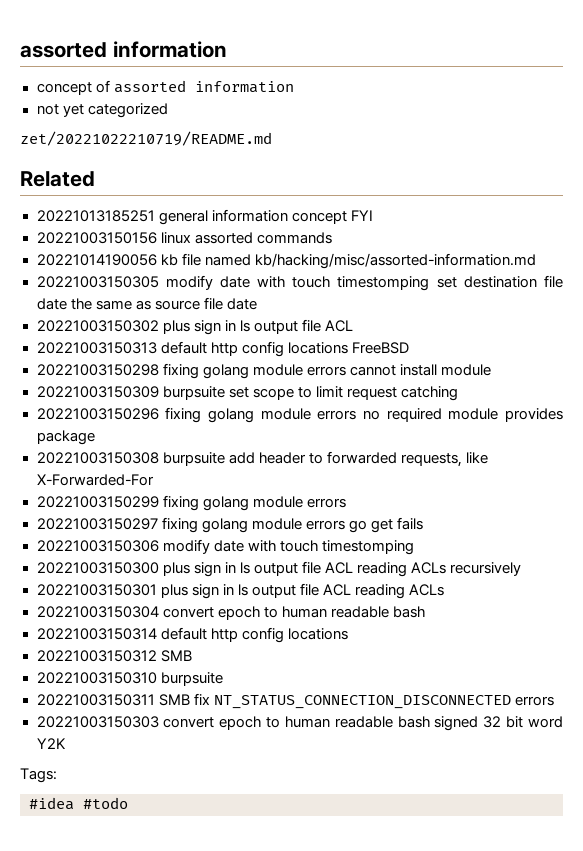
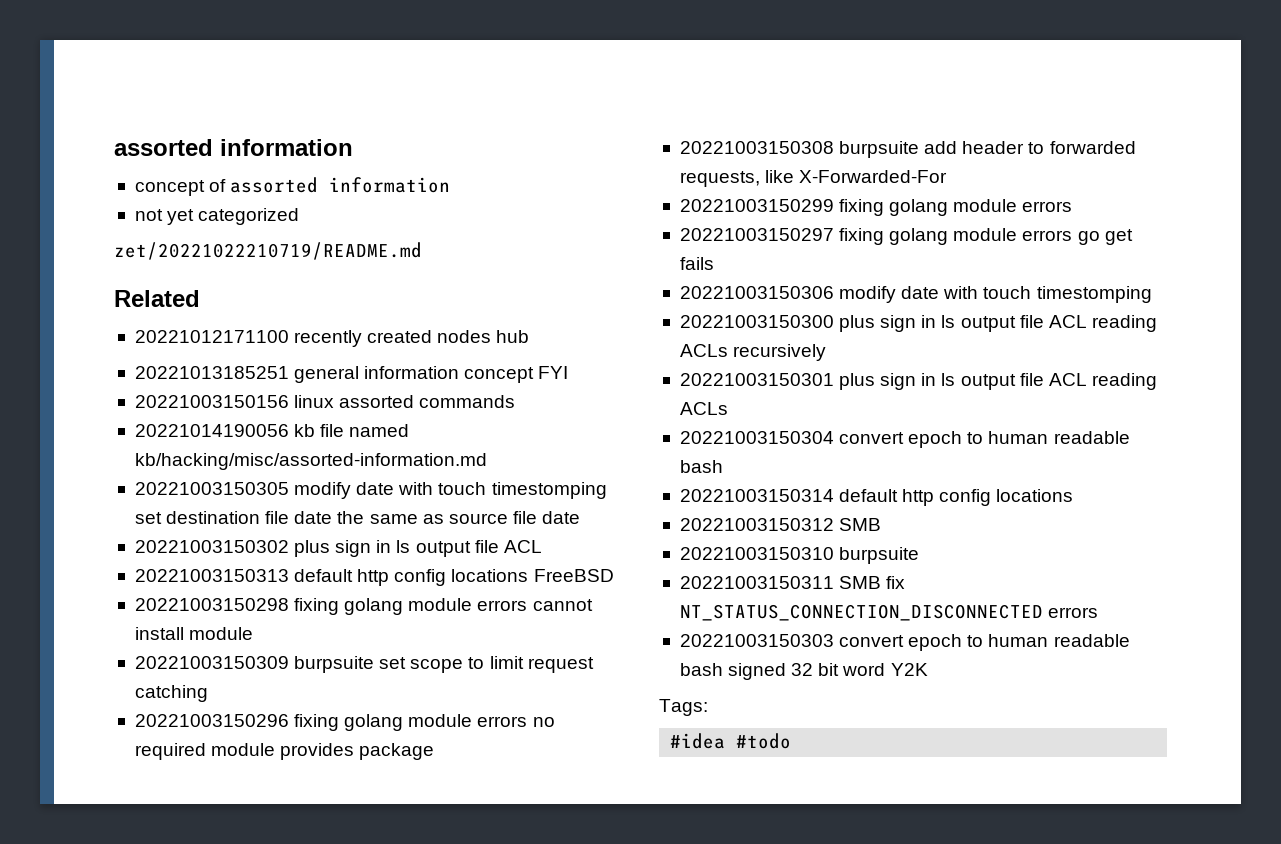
(95, 179) none -> [134,330,530,347] // 20221012171100 recently created nodes hub

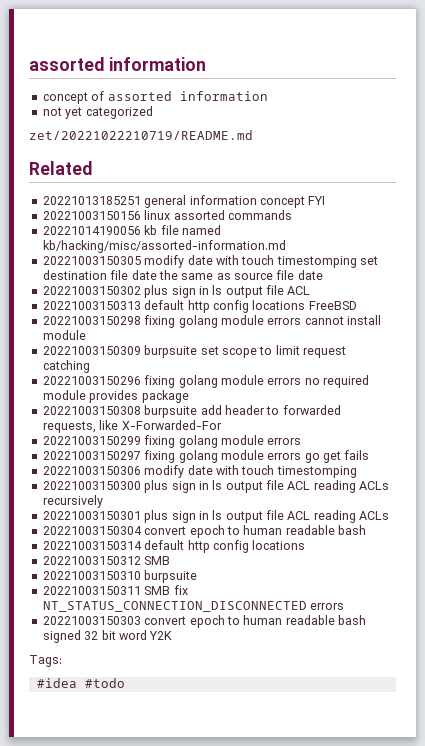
[134,330,530,347] // 20221012171100 recently created nodes hub -> (92, 168) none

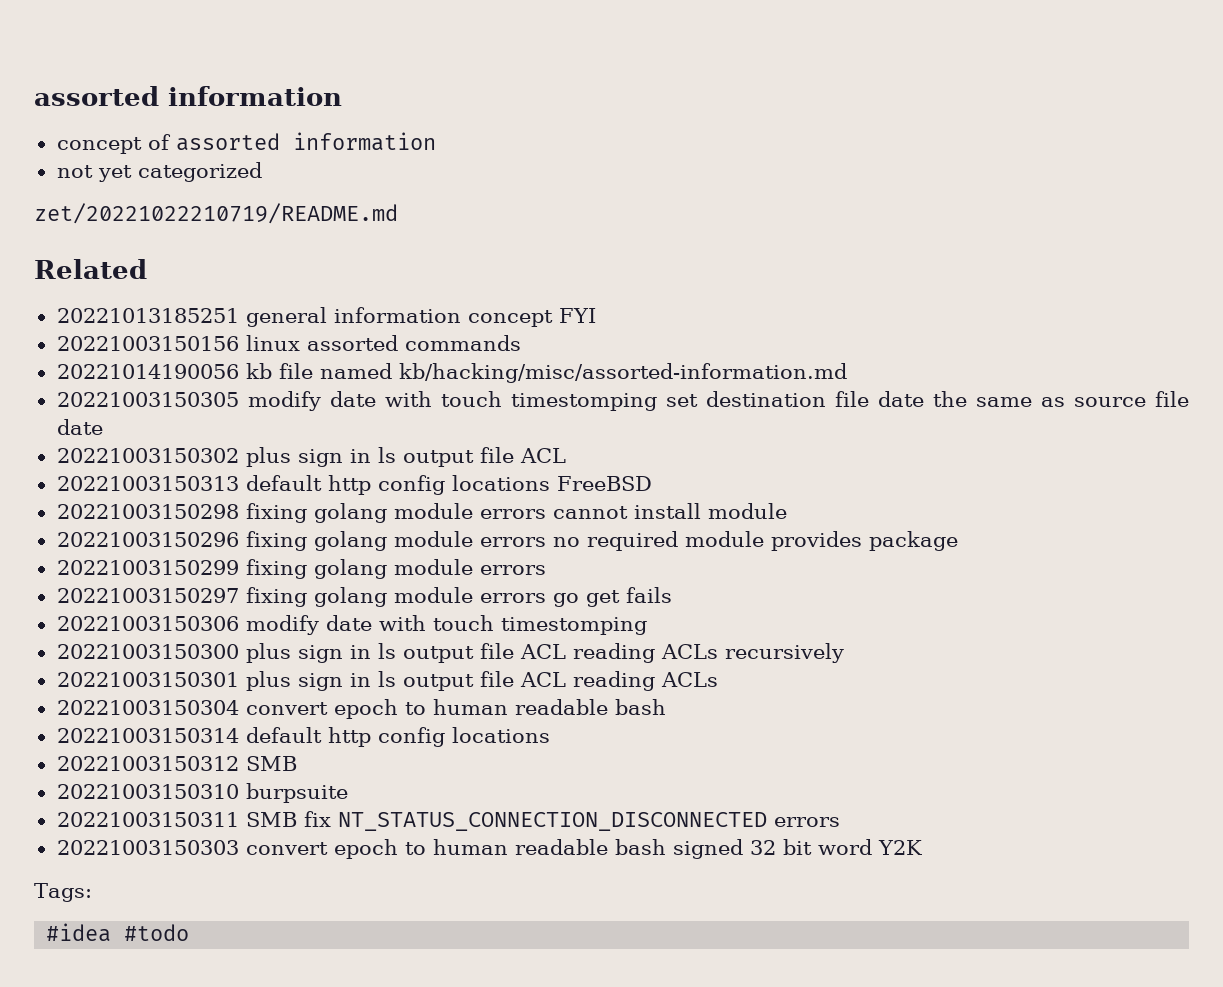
[42,345,346,358] [42,360,90,373] // 20221003150309 burpsuite set scope to limit request catching -> (787, 511) none
[42,405,341,418] [42,420,222,433] // 20221003150308 burpsuite add header to forwarded requests, like X-Forwarded-For -> (958, 541) none

